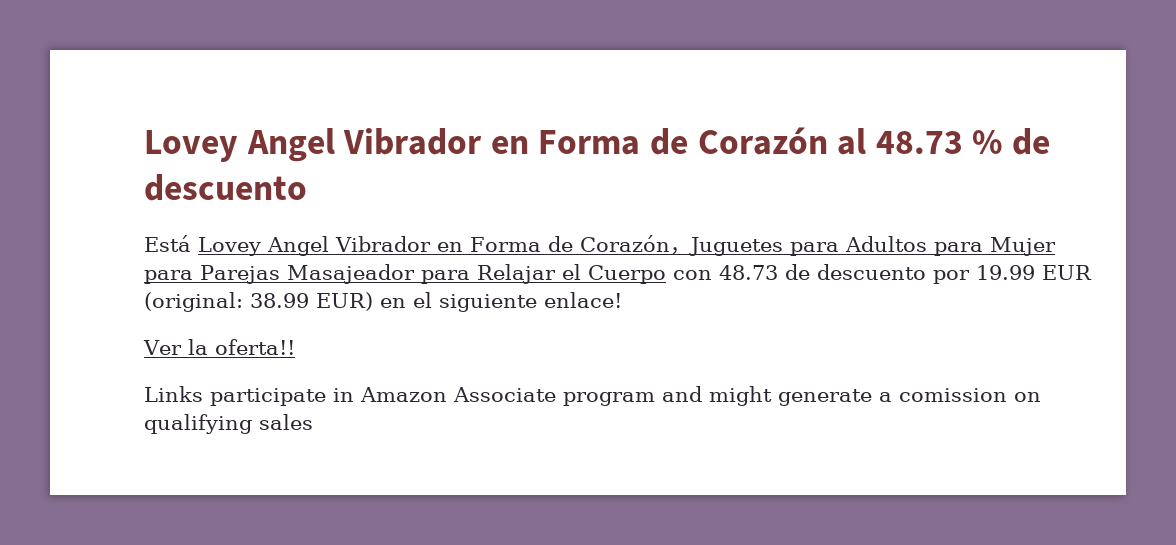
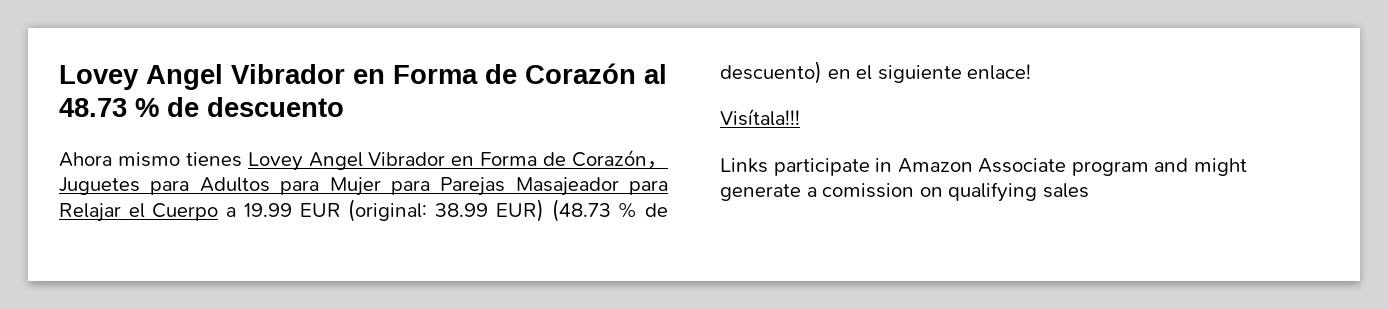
[144,235,191,252] Está -> [59,152,242,167] Ahora mismo tienes
[672,264,970,284] con 48.73 de descuento por -> [226,207,237,217] a
(373, 301) none -> [551,199,669,222] [720,61,822,84] (48.73 % de descuento)
[143,339,295,355] Ver la oferta!! -> [720,108,800,126] Visítala!!!

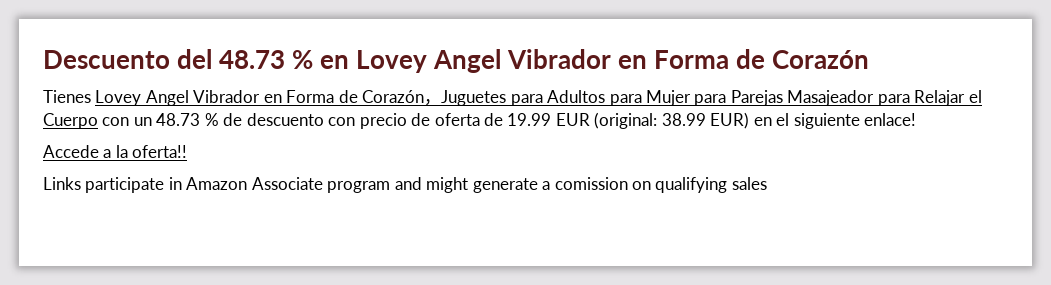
[59,63,667,90] [59,97,344,117] [59,152,242,167] Lovey Angel Vibrador en Forma de Corazón al 48.73 % de descuento // Ahora mismo tienes -> [43,49,870,73] [43,90,91,103] Descuento del 48.73 % en Lovey Angel Vibrador en Forma de Corazón // Tienes
[226,207,237,217] a -> [102,113,504,129] con un 48.73 % de descuento con precio de oferta de
[551,199,669,222] [720,61,822,84] (48.73 % de descuento) -> (750, 120) none
[720,108,800,126] Visítala!!! -> [43,145,188,158] Accede a la oferta!!

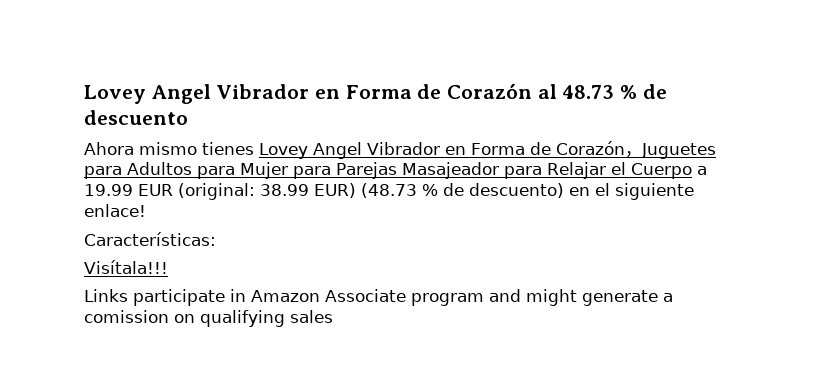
[43,49,870,73] [43,90,91,103] Descuento del 48.73 % en Lovey Angel Vibrador en Forma de Corazón // Tienes -> [84,83,667,104] [84,110,188,125] [84,142,254,155] Lovey Angel Vibrador en Forma de Corazón al 48.73 % de descuento // Ahora mismo tienes
[102,113,504,129] con un 48.73 % de descuento con precio de oferta de -> [697,166,707,175] a
(750, 120) none -> [361,183,564,198] (48.73 % de descuento)
[43,145,188,158] Accede a la oferta!! -> [84,232,216,246] [84,260,168,274] Características: // Visítala!!!

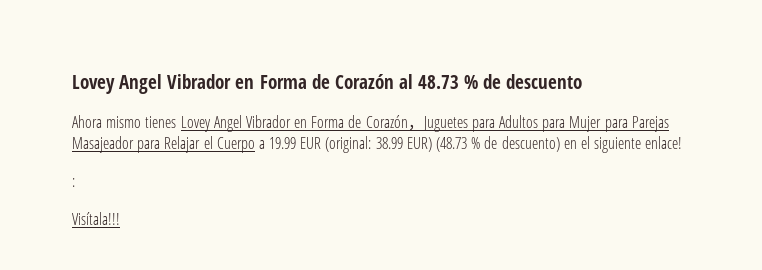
[84,232,216,246] Características: -> [72,178,75,187] :
[84,289,673,306] [84,310,333,327] // Links participate in Amazon Associate program and might generate a comission on qualifying sales -> (120, 218) none

